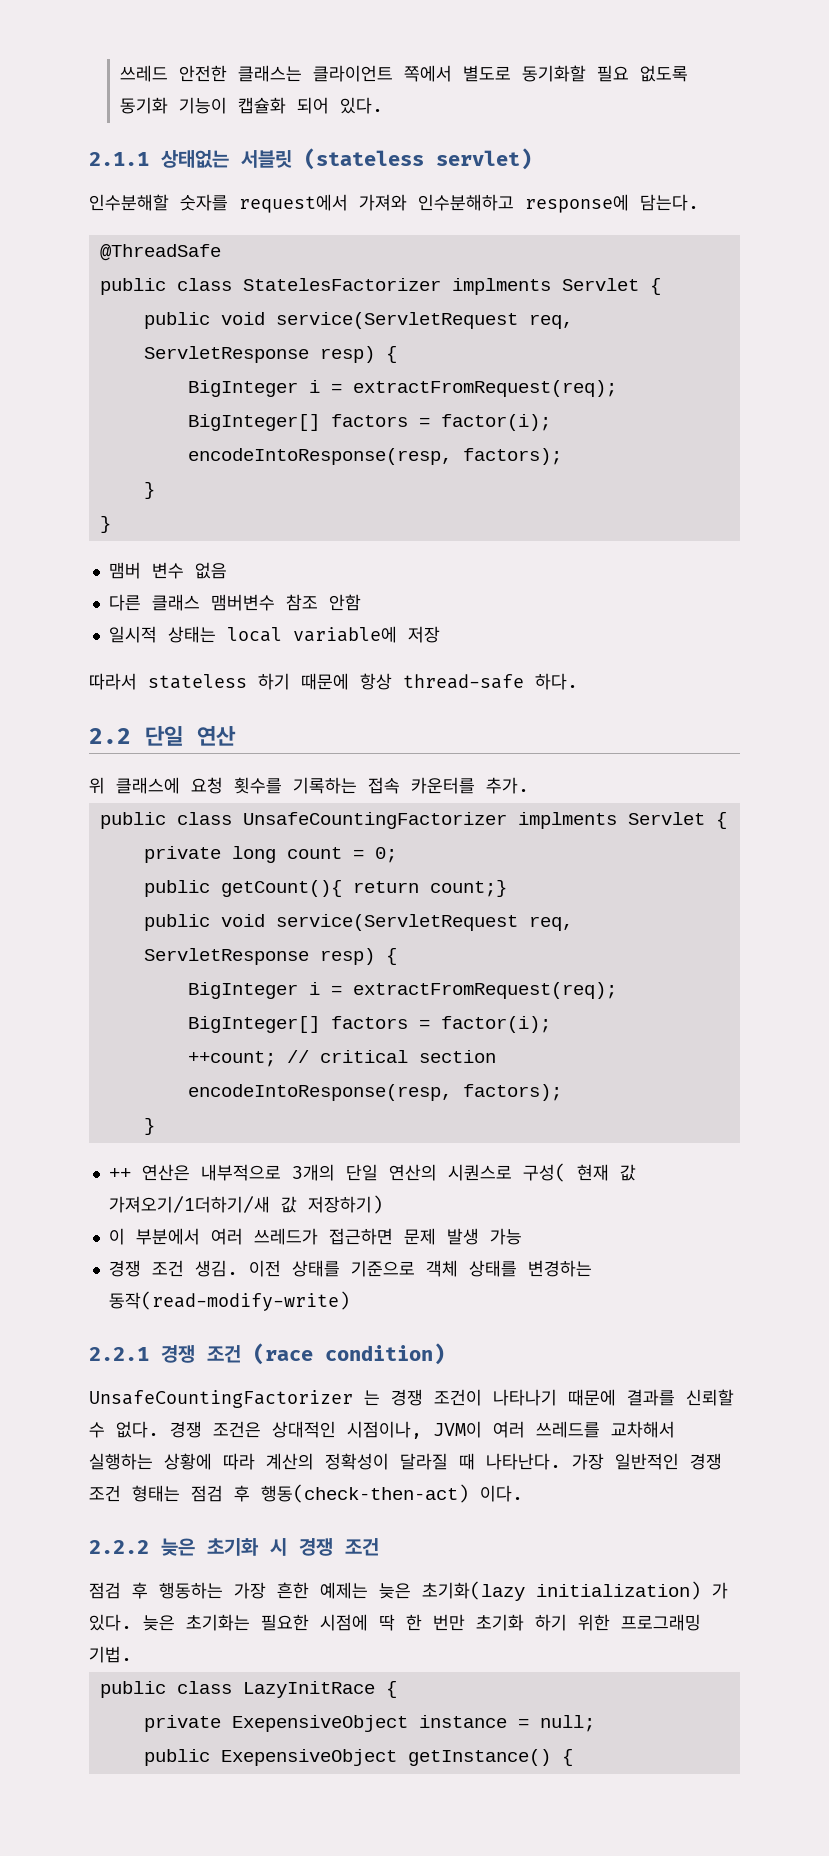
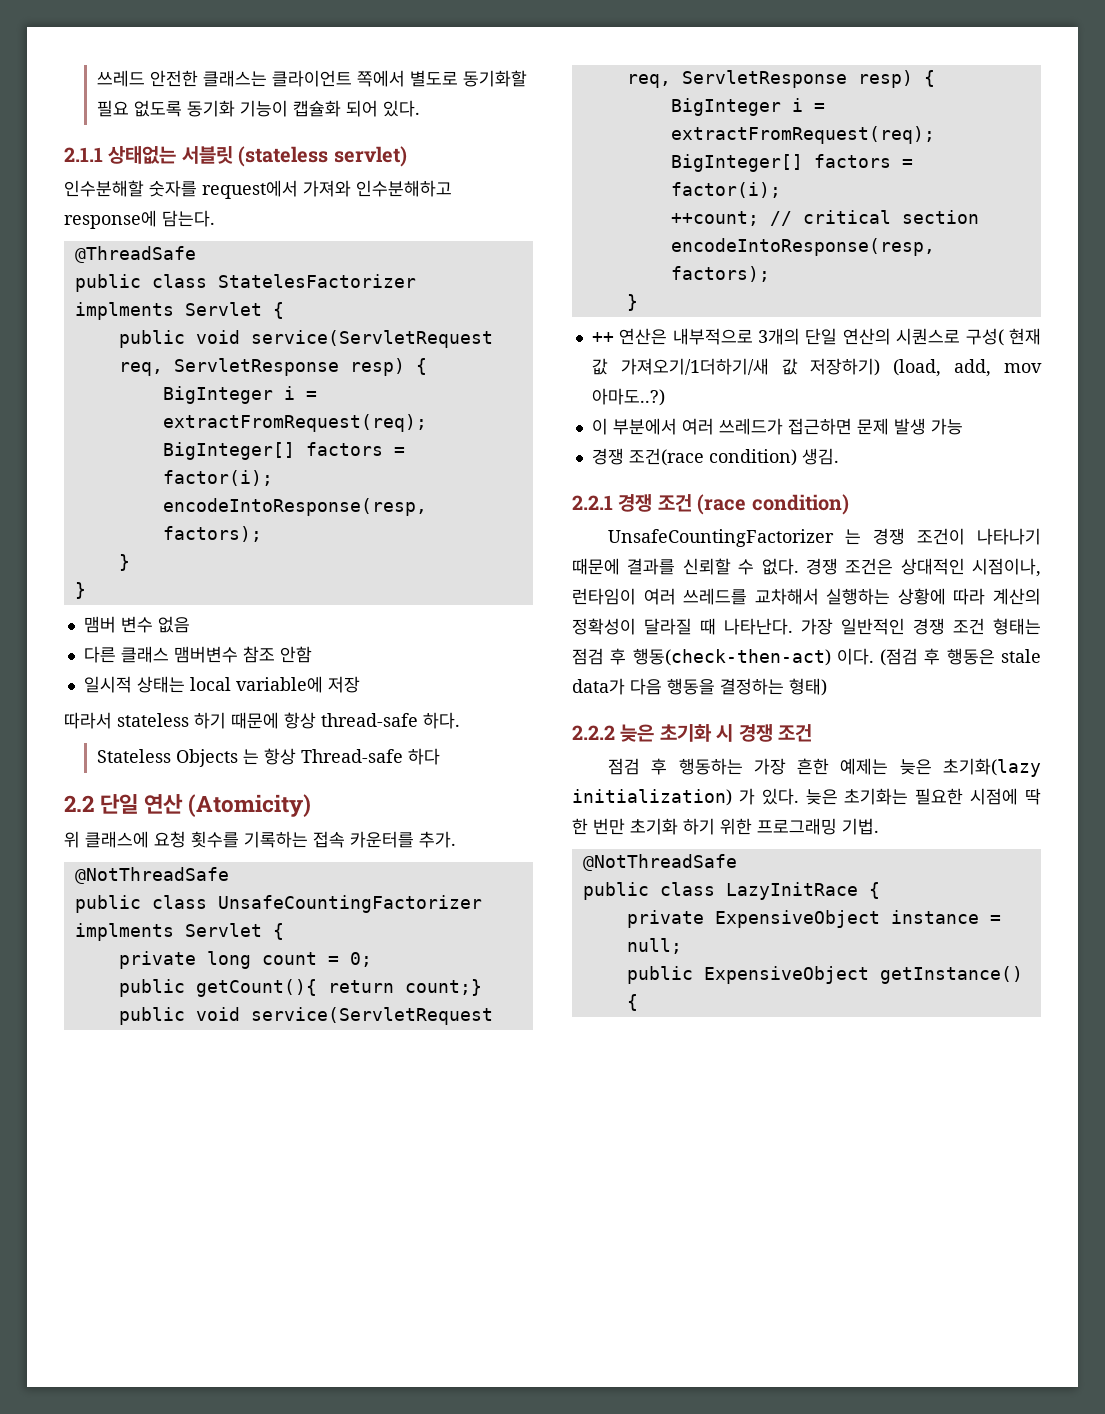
(578, 681) none -> [97,748,441,767] // Stateless Objects 는 항상 Thread-safe 하다
(236, 736) none -> [188,794,312,817] (Atomicity)
(529, 785) none -> [74,867,229,884] // @NotThreadSafe
(383, 1204) none -> [893,359,1042,377] [591,388,665,406] (load, add, mov 아마도..?)
[151,1260,184,1277] 조건 -> [628,448,797,466] 조건(race condition)
[248,1260,592,1277] [108,1291,350,1311] 이전 상태를 기준으로 객체 상태를 변경하는 동작(read-modify-write) -> (839, 456) none
[433,1421,482,1438] JVM이 -> [572,588,636,605] 런타임이
(523, 1493) none -> [880,648,1041,666] [572,678,827,696] (점검 후 행동은 stale data가 다음 행동을 결정하는 형태)
(132, 1654) none -> [582,854,737,871] // @NotThreadSafe
[231,1715,408,1732] ExepensiveObject -> [714,910,880,928] ExpensiveObject
[220,1749,397,1766] ExepensiveObject -> [703,966,869,984] ExpensiveObject

